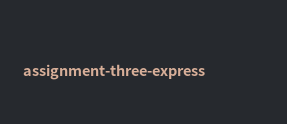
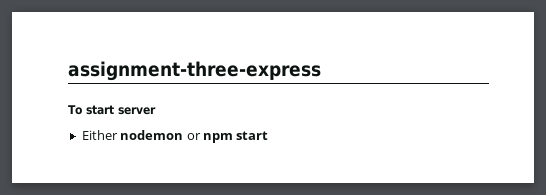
(205, 72) none -> [68,105,156,115] [81,130,269,143] // To start server // Either nodemon or npm start

